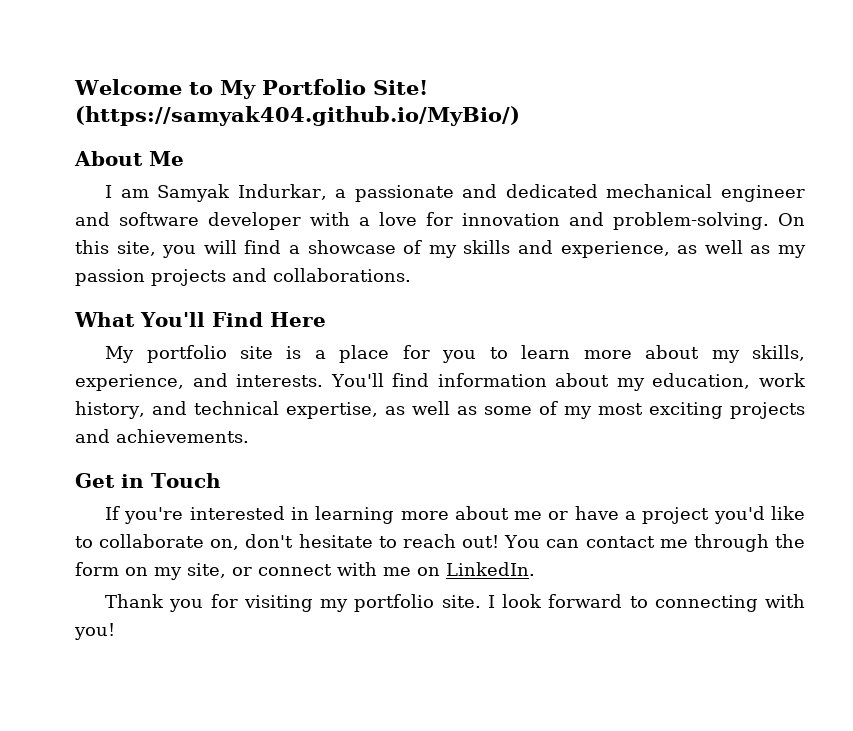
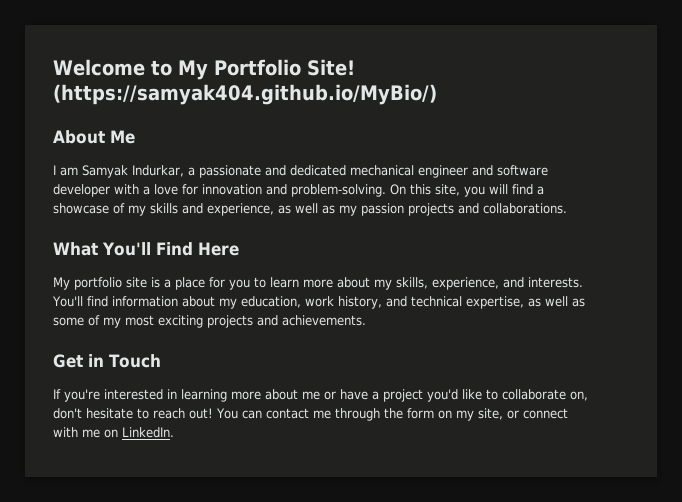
[105,594,805,612] [74,623,115,640] // Thank you for visiting my portfolio site. I look forward to connecting with you! -> (174, 432) none

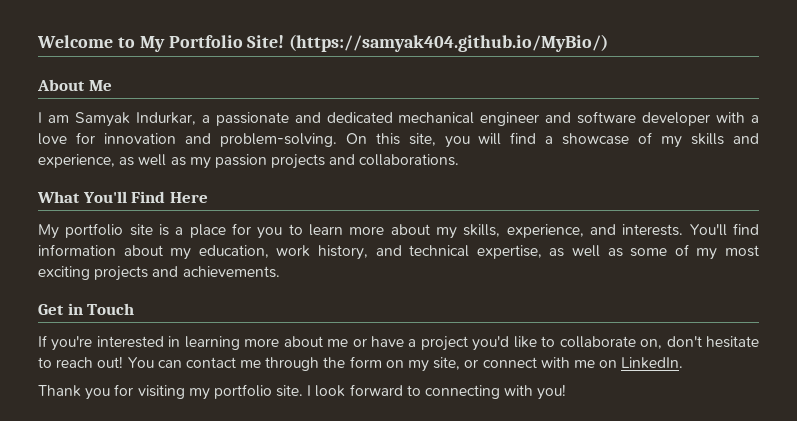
(174, 432) none -> [38,384,567,400] // Thank you for visiting my portfolio site. I look forward to connecting with you!

